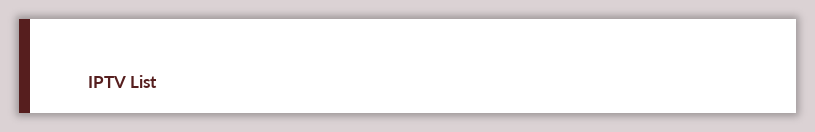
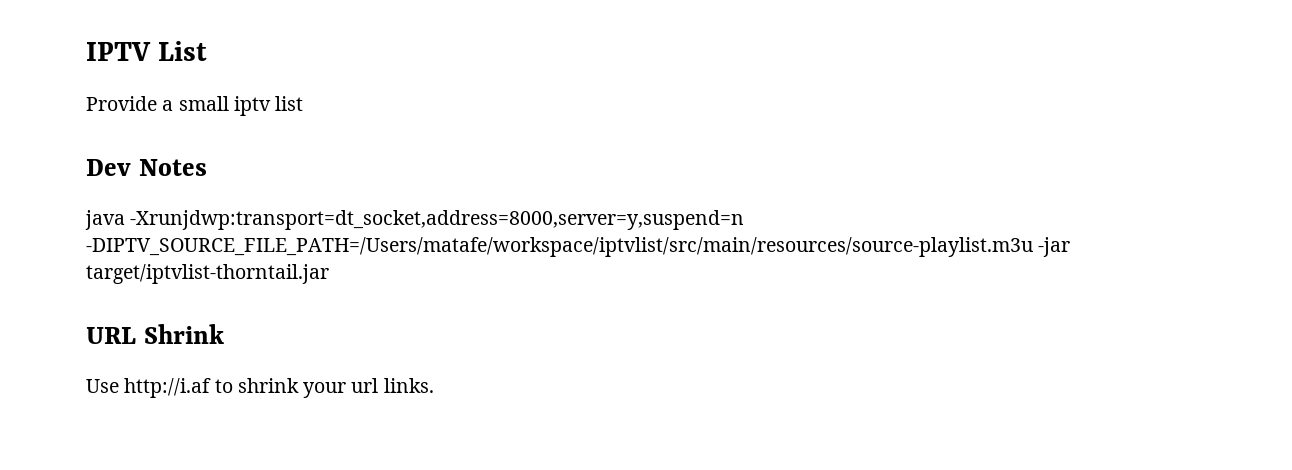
(158, 81) none -> [86,96,304,116] [86,159,207,176] [85,210,745,230] [86,237,1071,257] [86,264,329,284] [86,324,224,344] [86,378,434,398] // Provide a small iptv list // Dev Notes // java -Xrunjdwp:transport=dt_socket,address=8000,server=y,suspend=n -DIPTV_SOURCE_FILE_PATH=/Users/matafe/workspace/iptvlist/src/main/resources/source-playlist.m3u -jar target/iptvlist-thorntail.jar // URL Shrink // Use http://i.af to shrink your url links.

